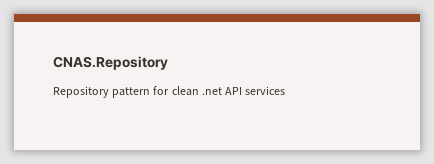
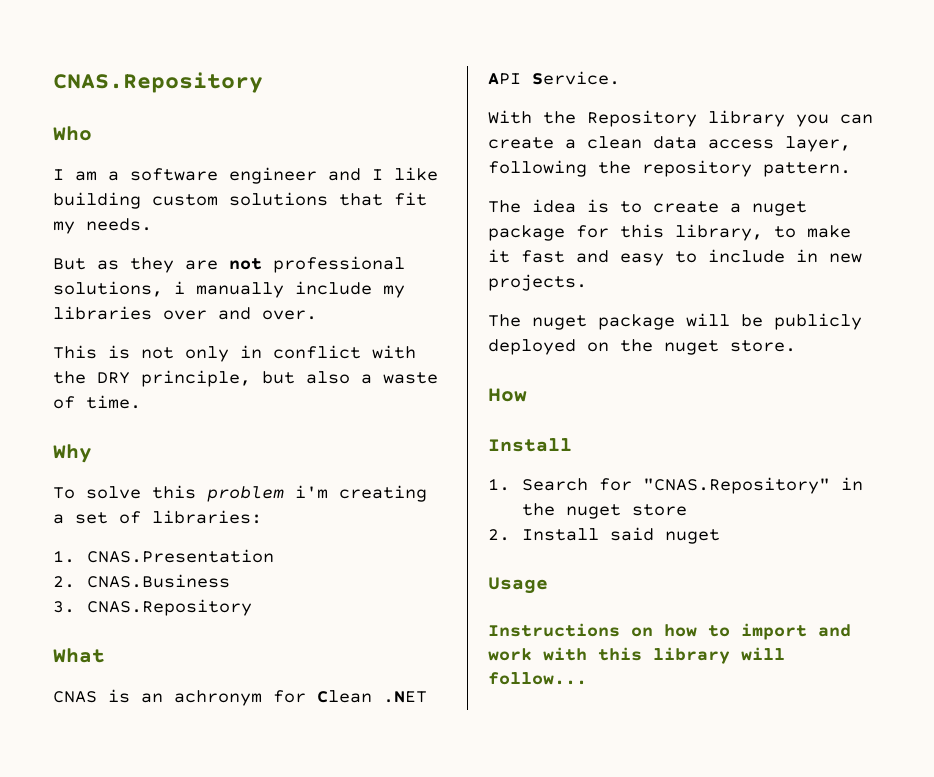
[53,56,168,70] [53,86,286,98] CNAS.Repository // Repository pattern for clean .net API services -> [53,72,263,93] [53,126,92,141] [53,167,438,184] [53,192,427,209] [53,218,152,234] [53,256,405,273] [53,281,405,298] [53,306,317,320] [53,345,416,362] [53,370,438,387] [53,395,141,409] [53,444,92,463] [53,485,427,502] [53,510,262,524] [53,549,275,563] [53,574,231,588] [53,599,253,616] [53,648,105,663] [53,689,427,706] [488,71,620,85] [488,110,873,127] [488,136,851,152] [488,160,851,177] [488,199,807,216] [488,224,851,241] [488,249,862,266] [488,274,587,291] [488,313,862,330] [488,339,796,355] [488,388,527,402] [488,438,572,452] [488,477,864,494] [522,503,688,519] [488,527,721,544] [488,577,548,594] [488,623,851,640] [488,647,785,664] [488,672,587,685] CNAS.Repository // Who // I am a software engineer and I like building custom solutions that fit my needs. // But as they are not professional solutions, i manually include my libraries over and over. // This is not only in conflict with the DRY principle, but also a waste of time. // Why // To solve this problem i'm creating a set of libraries: // 1. CNAS.Presentation // 2. CNAS.Business // 3. CNAS.Repository // What // CNAS is an achronym for Clean .NET API Service. // With the Repository library you can create a clean data access layer, following the repository pattern. // The idea is to create a nuget package for this library, to make it fast and easy to include in new projects. // The nuget package will be publicly deployed on the nuget store. // How // Install // 1. Search for "CNAS.Repository" in the nuget store // 2. Install said nuget // Usage // Instructions on how to import and work with this library will follow...

